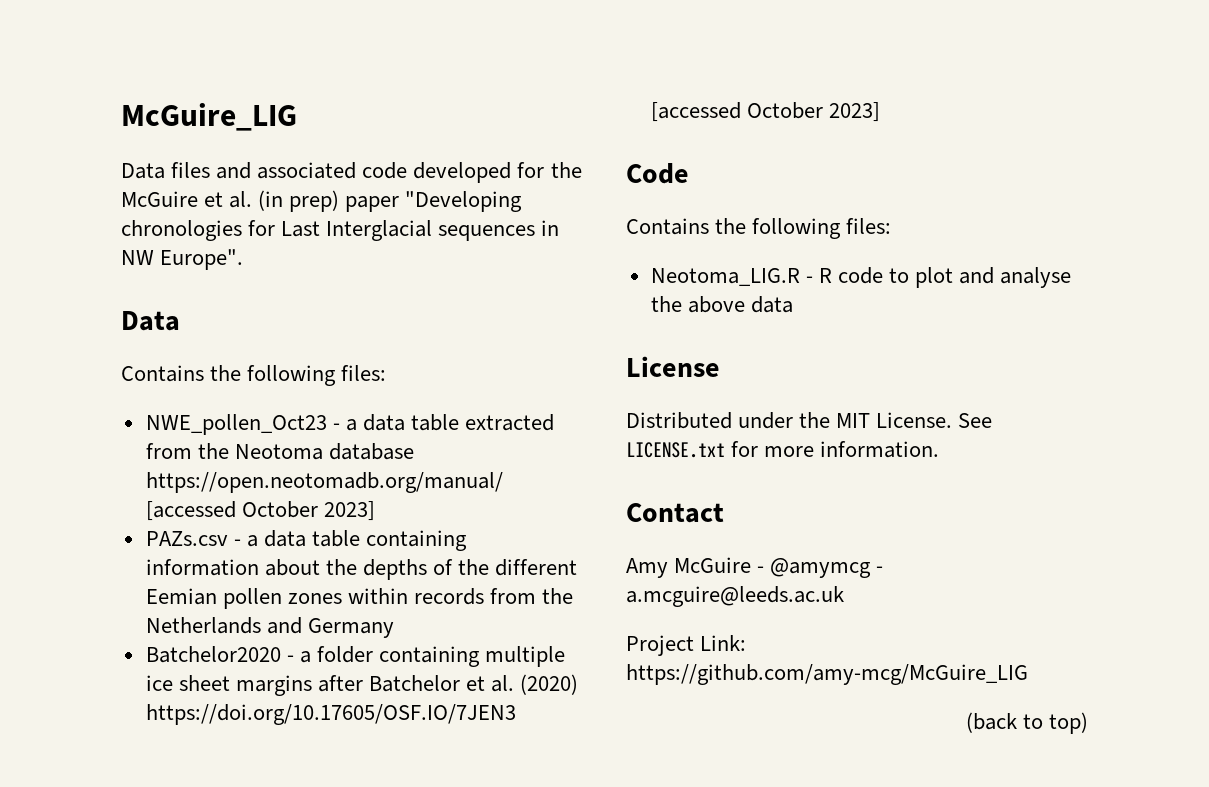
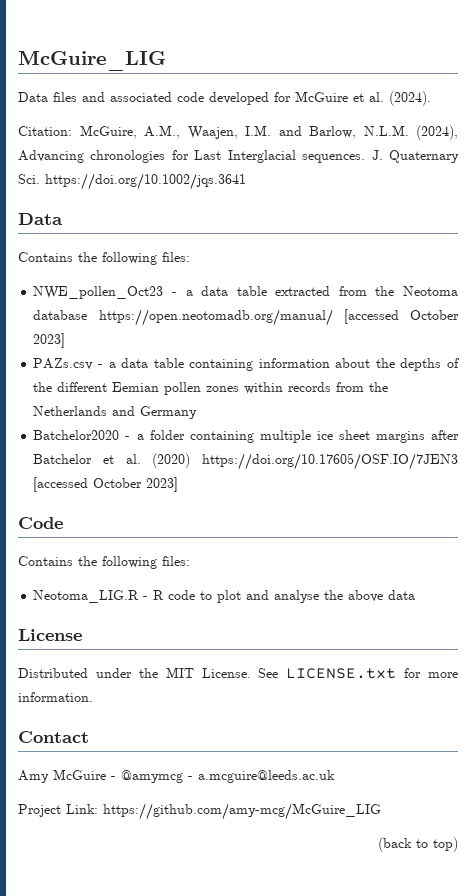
[550,162,582,178] the -> (291, 97) none
[258,190,523,212] [121,220,560,241] [121,249,244,270] (in prep) paper "Developing chronologies for Last Interglacial sequences in NW Europe". -> [389,91,431,106] [18,125,458,140] [18,150,459,163] [18,173,246,190] (2024). // Citation: McGuire, A.M., Waajen, I.M. and Barlow, N.L.M. (2024), Advancing chronologies for Last Interglacial sequences. J. Quaternary Sci. https://doi.org/10.1002/jqs.3641

